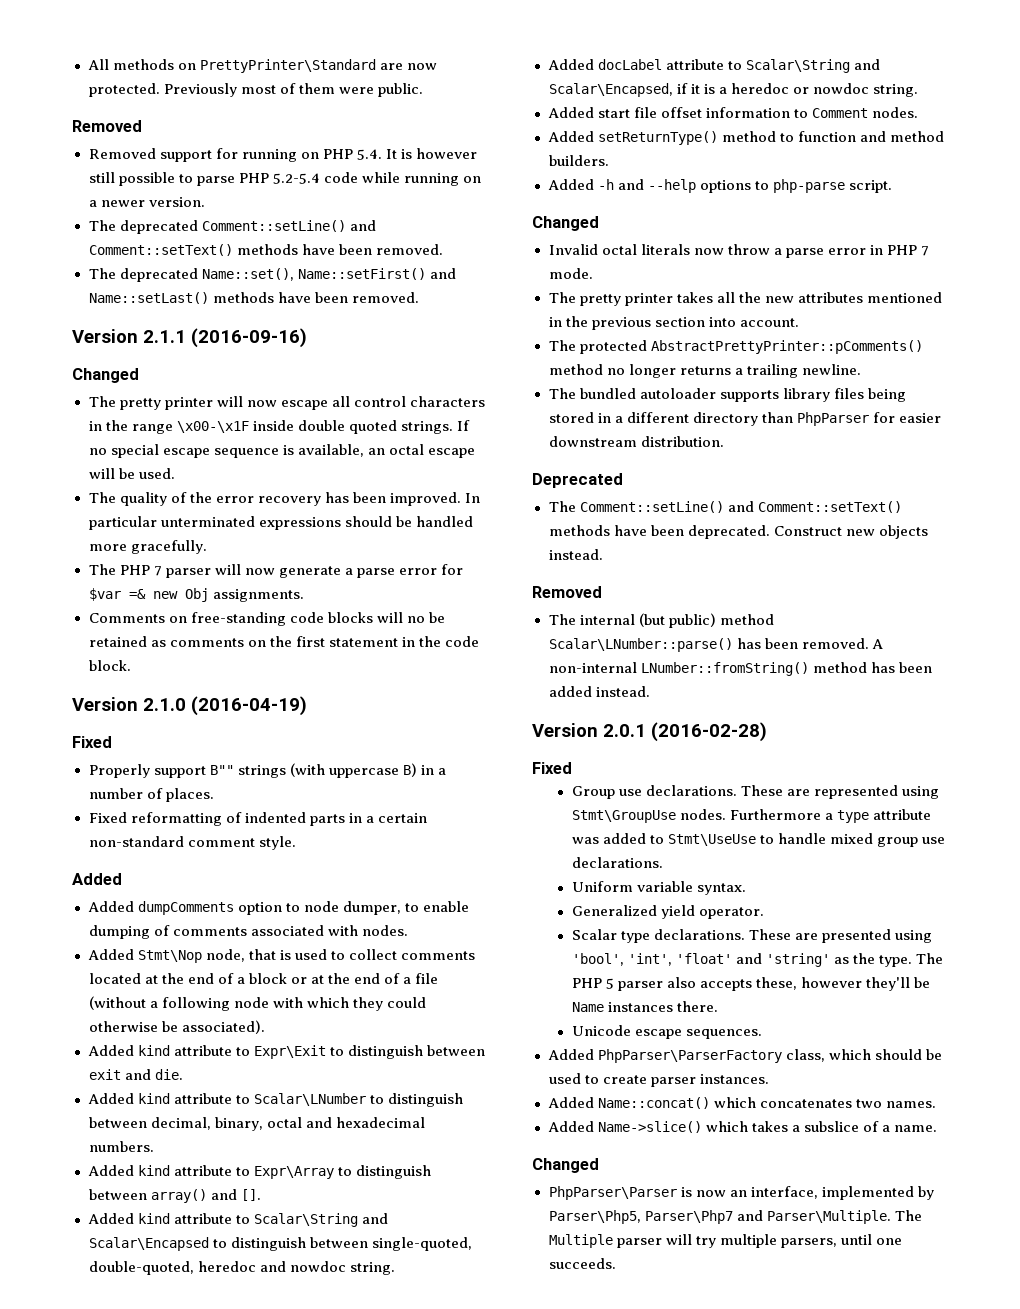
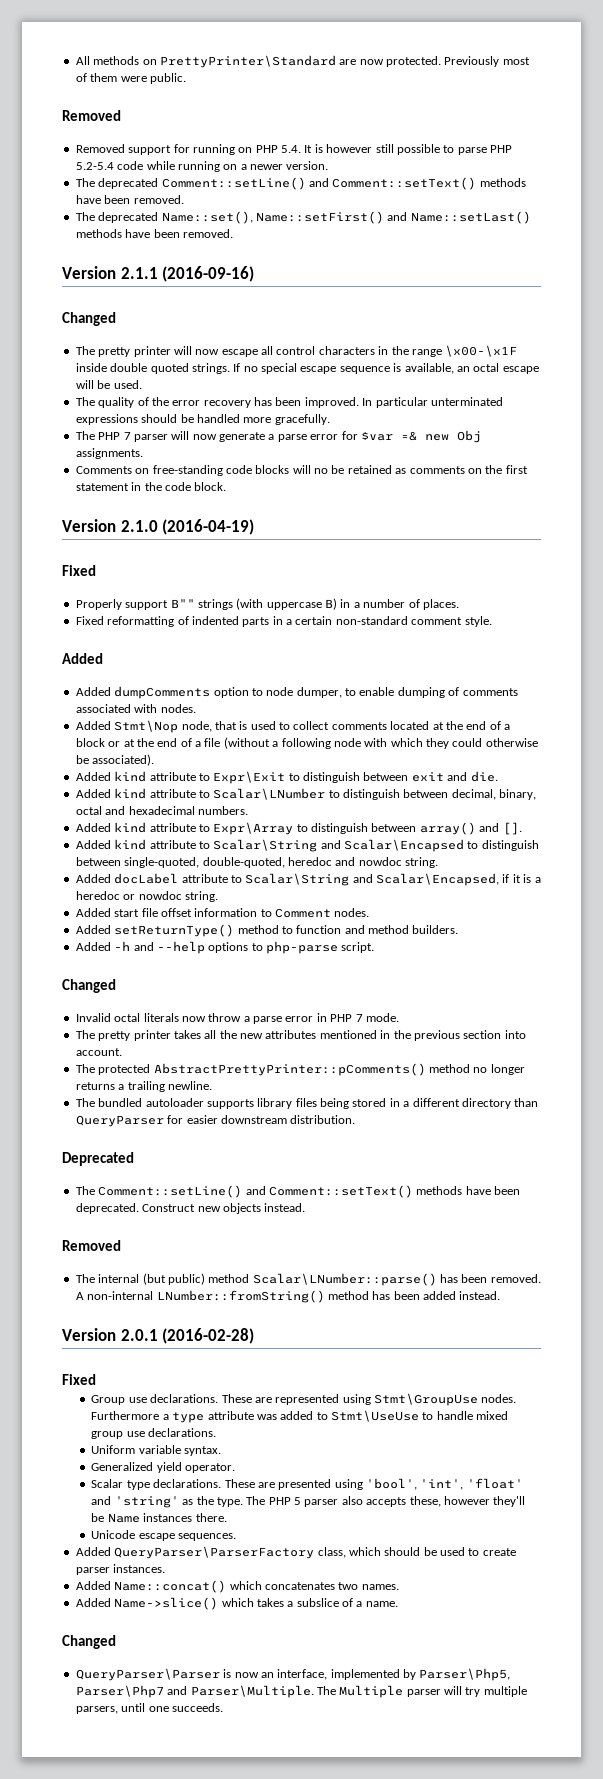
[796,412,869,426] PhpParser -> [75,1115,164,1127] QueryParser
[597,1049,782,1063] PhpParser\ParserFactory -> [114,1546,315,1559] QueryParser\ParserFactory
[548,1186,677,1200] PhpParser\Parser -> [75,1668,220,1681] QueryParser\Parser

